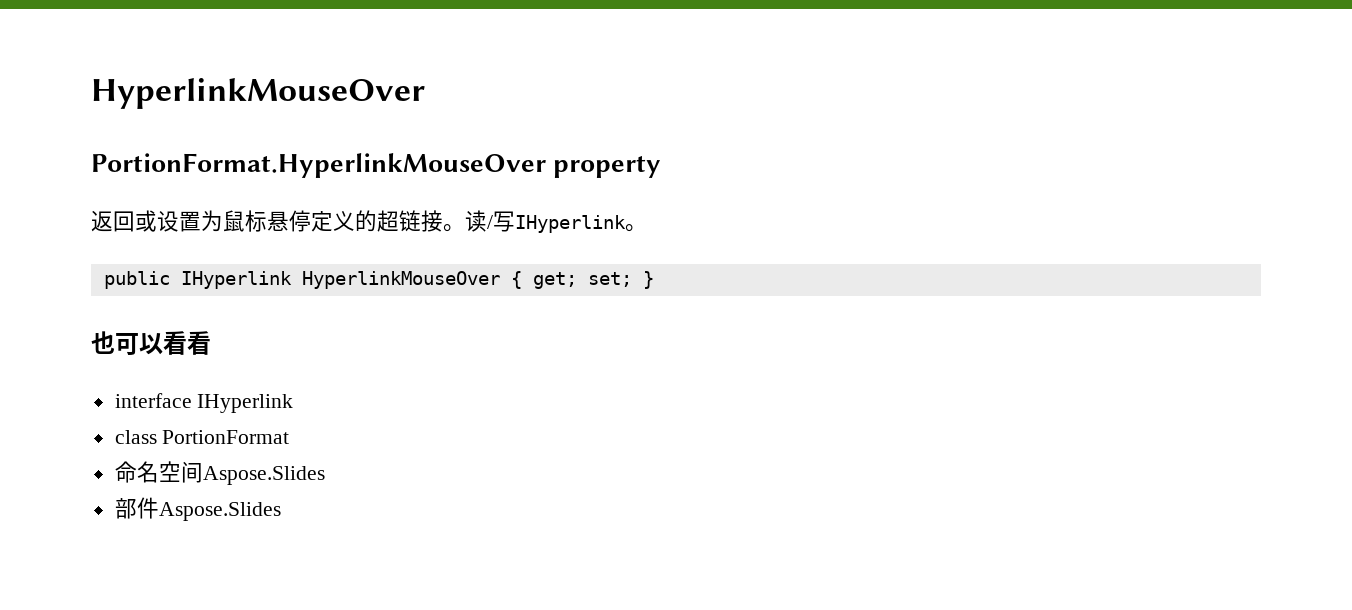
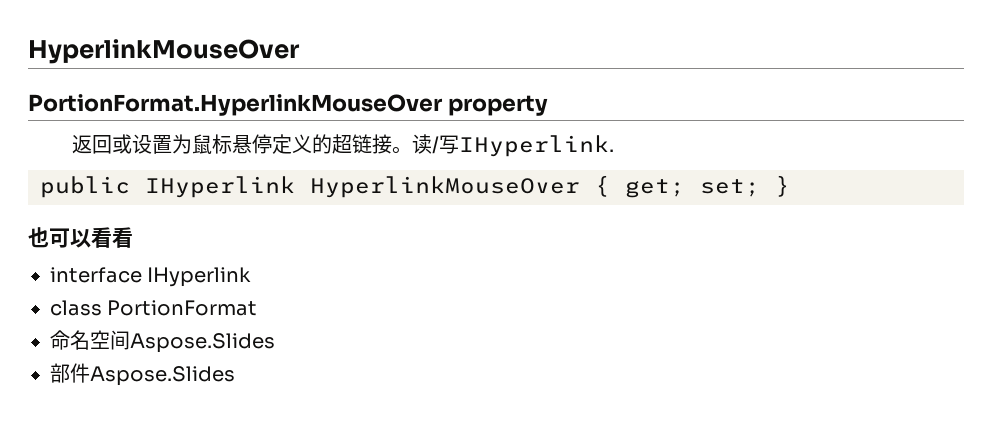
[515,215,647,233] IHyperlink。 -> [459,135,615,157] IHyperlink.

